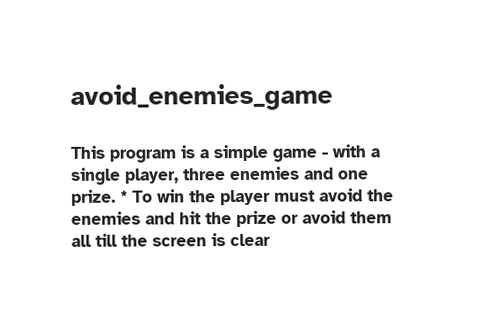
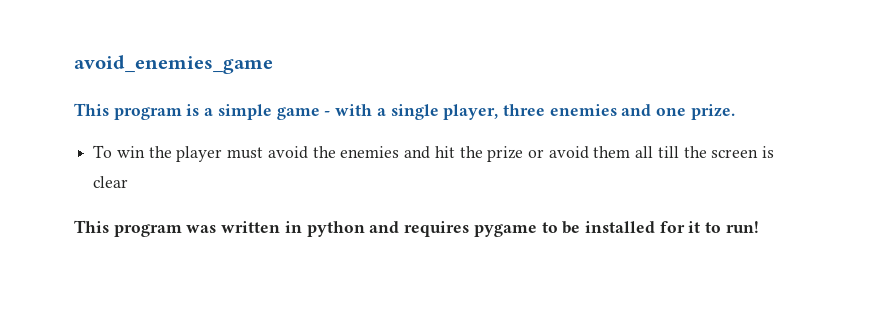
[120,190,128,203] * -> (735, 112) //
(271, 240) none -> [74,220,759,237] // This program was written in python and requires pygame to be installed for it to run!

